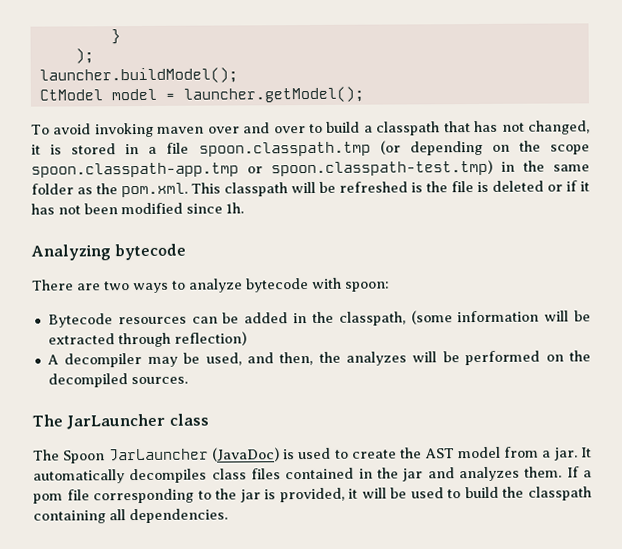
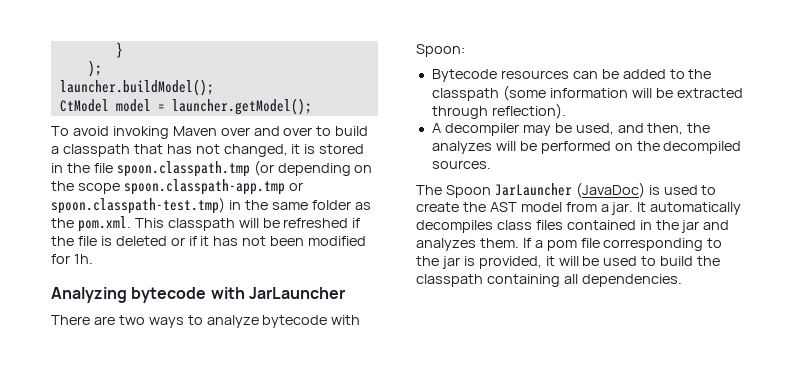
[157,126,205,134] maven -> [172,126,217,136] Maven
[148,146,158,154] a -> [66,163,90,173] the
[411,182,423,193] is -> [352,218,361,228] if
[186,203,223,214] since -> [51,254,70,264] for
(187, 252) none -> [210,287,345,299] with JarLauncher
[345,281,390,292] spoon: -> [416,44,465,57] Spoon:
[293,311,406,326] in the classpath, -> [669,69,712,79] [431,88,499,101] to the classpath
[173,331,247,346] reflection) -> [491,103,566,119] reflection).
[32,413,209,430] // The JarLauncher class -> (491, 164) none

